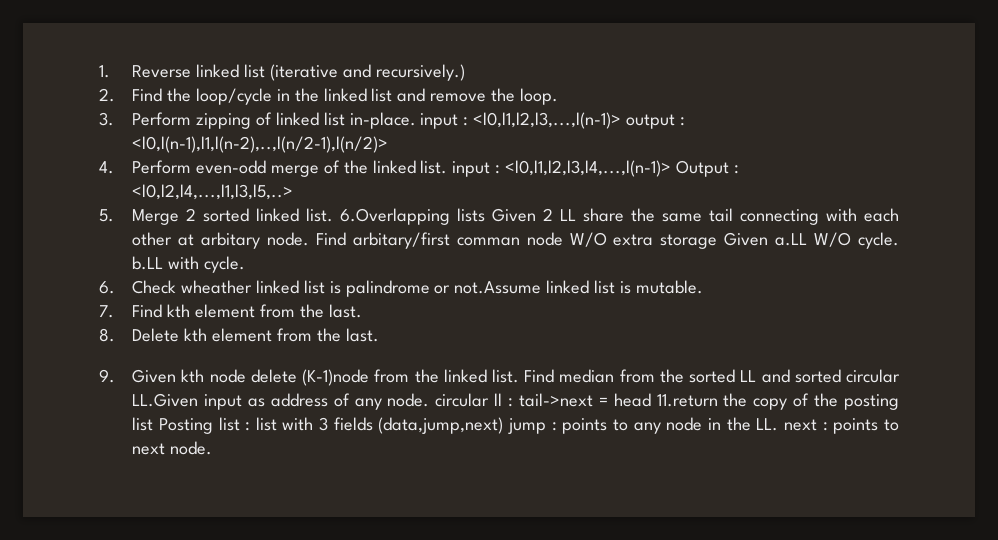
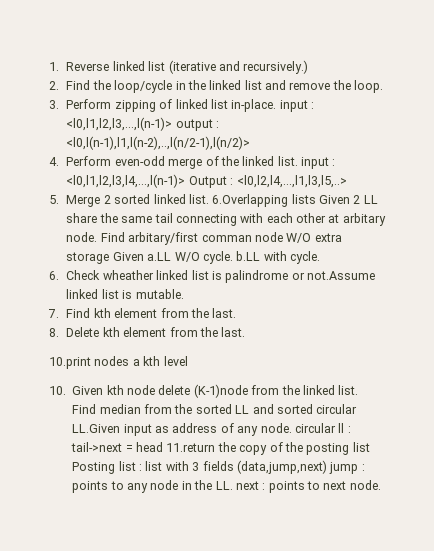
[99,369,115,383] 9. -> [49,356,188,369] [49,386,66,395] 10.print nodes a kth level // 10.

